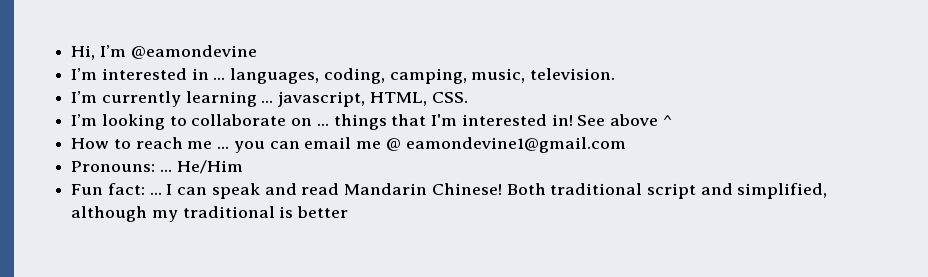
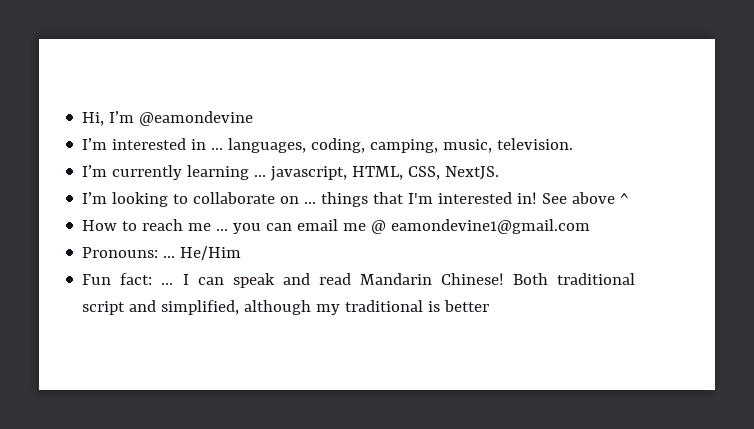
[431,92,468,103] CSS. -> [408,166,500,180] CSS, NextJS.

